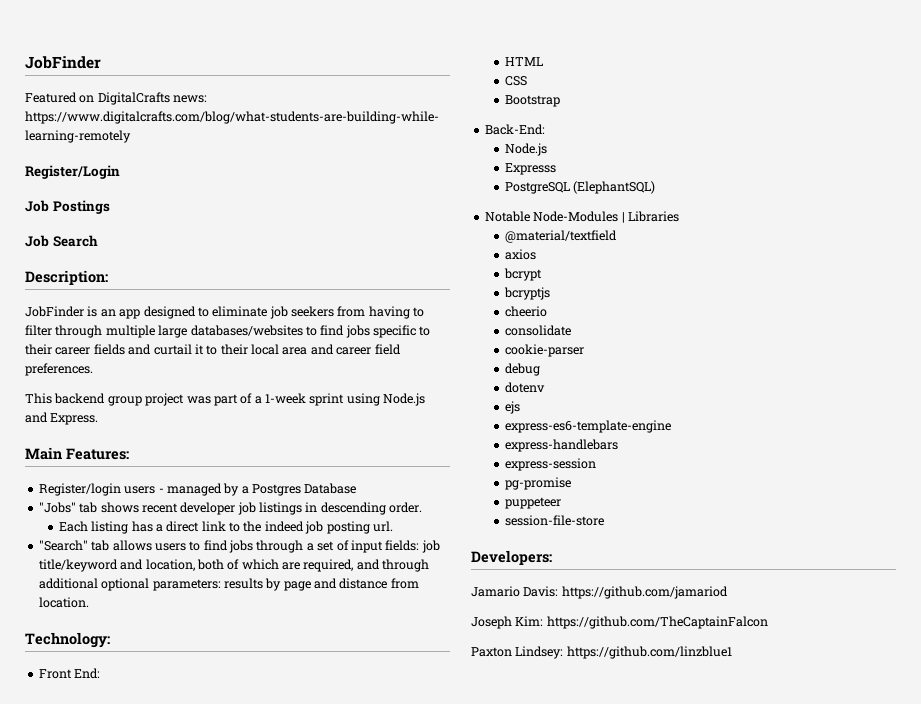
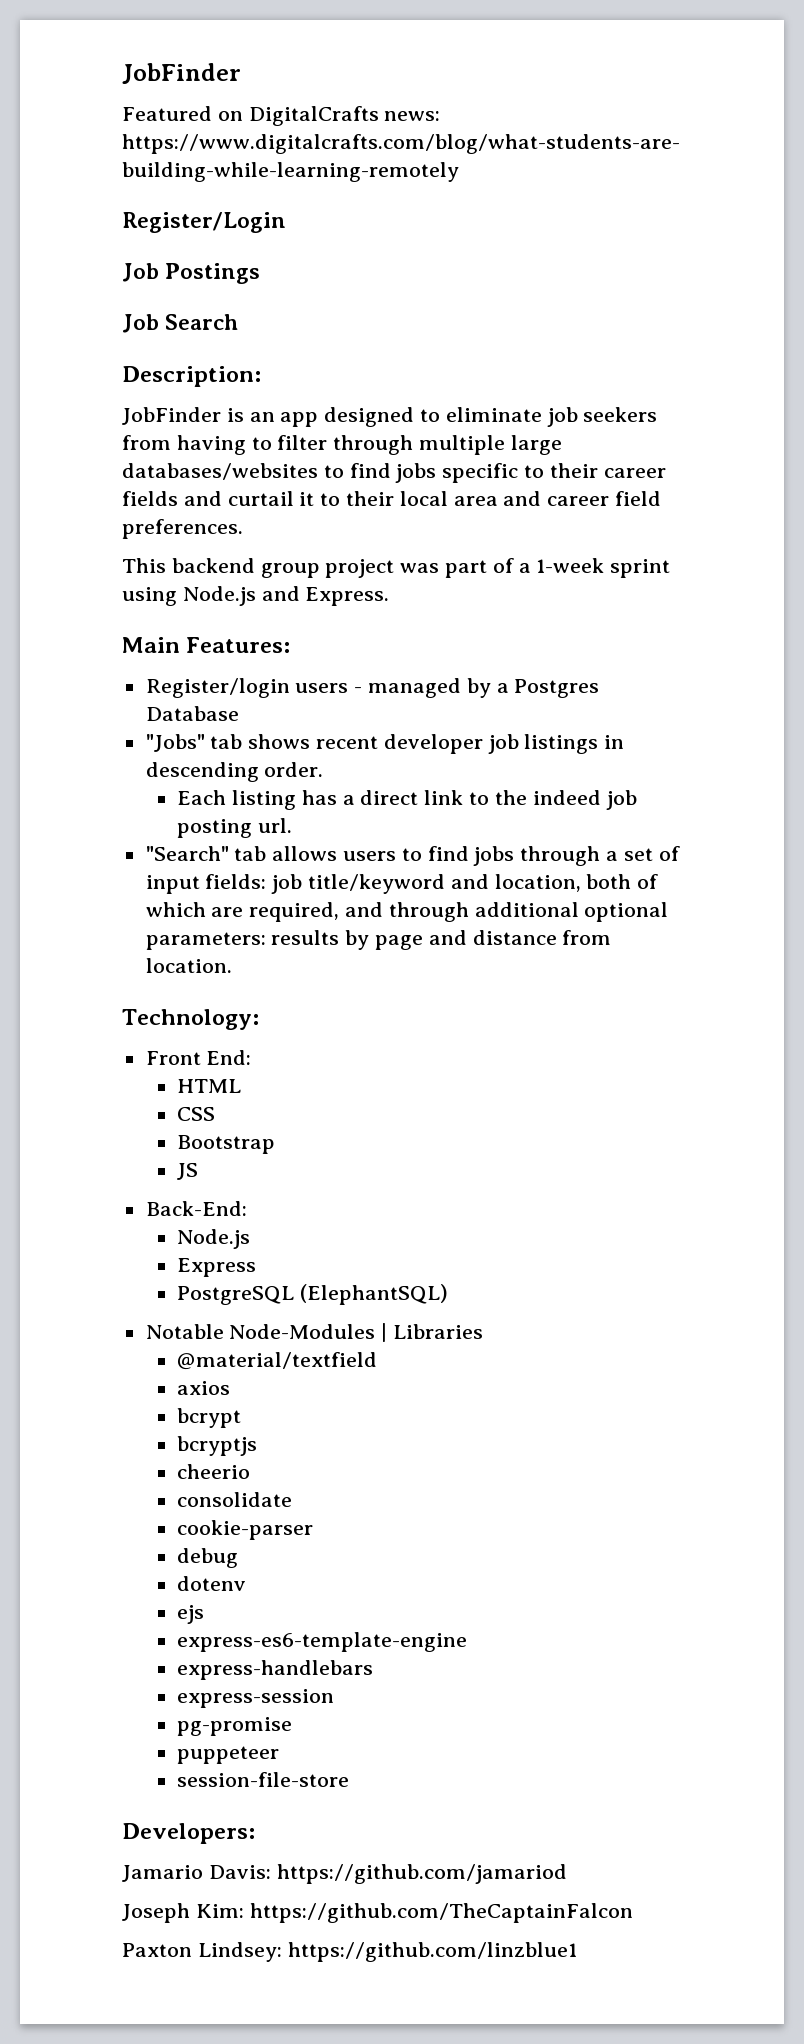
(560, 101) none -> [177,1163,199,1180] // JS
[504,163,556,175] Expresss -> [177,1258,257,1277] Express

